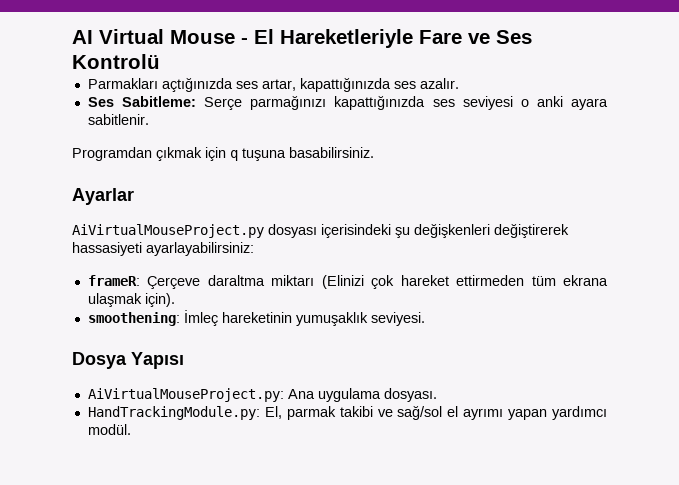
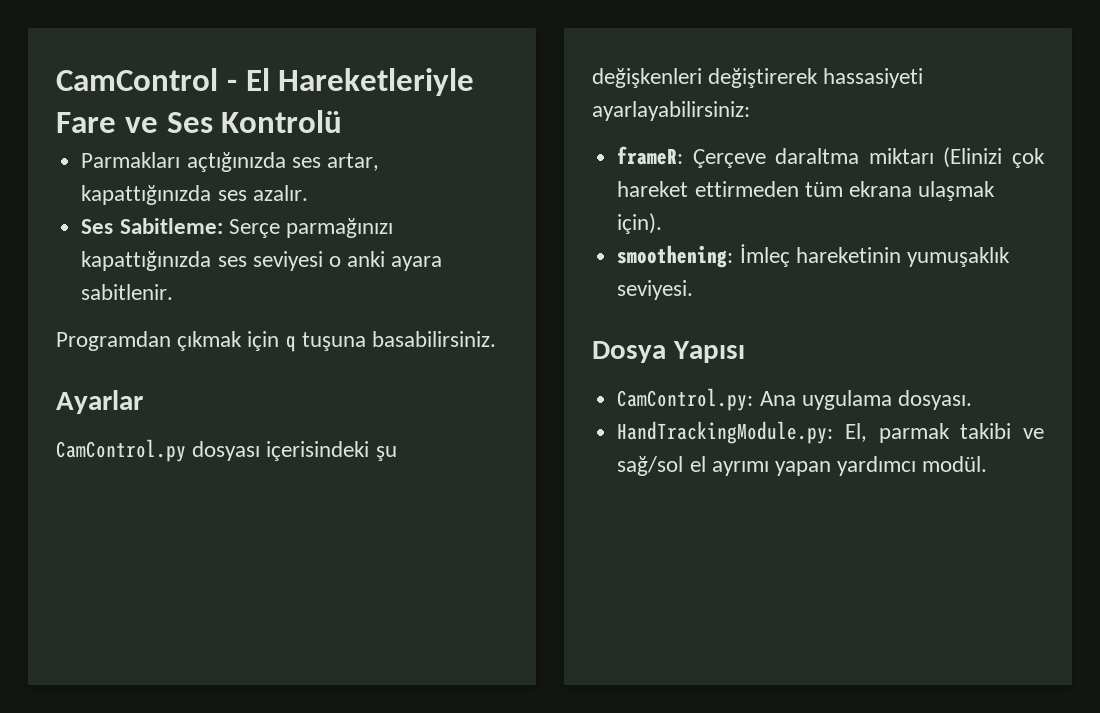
[72,29,235,44] AI Virtual Mouse -> [56,68,218,91] CamControl
[72,224,264,238] AiVirtualMouseProject.py -> [56,439,186,462] CamControl.py
[87,388,284,402] AiVirtualMouseProject.py: -> [617,388,754,411] CamControl.py:

